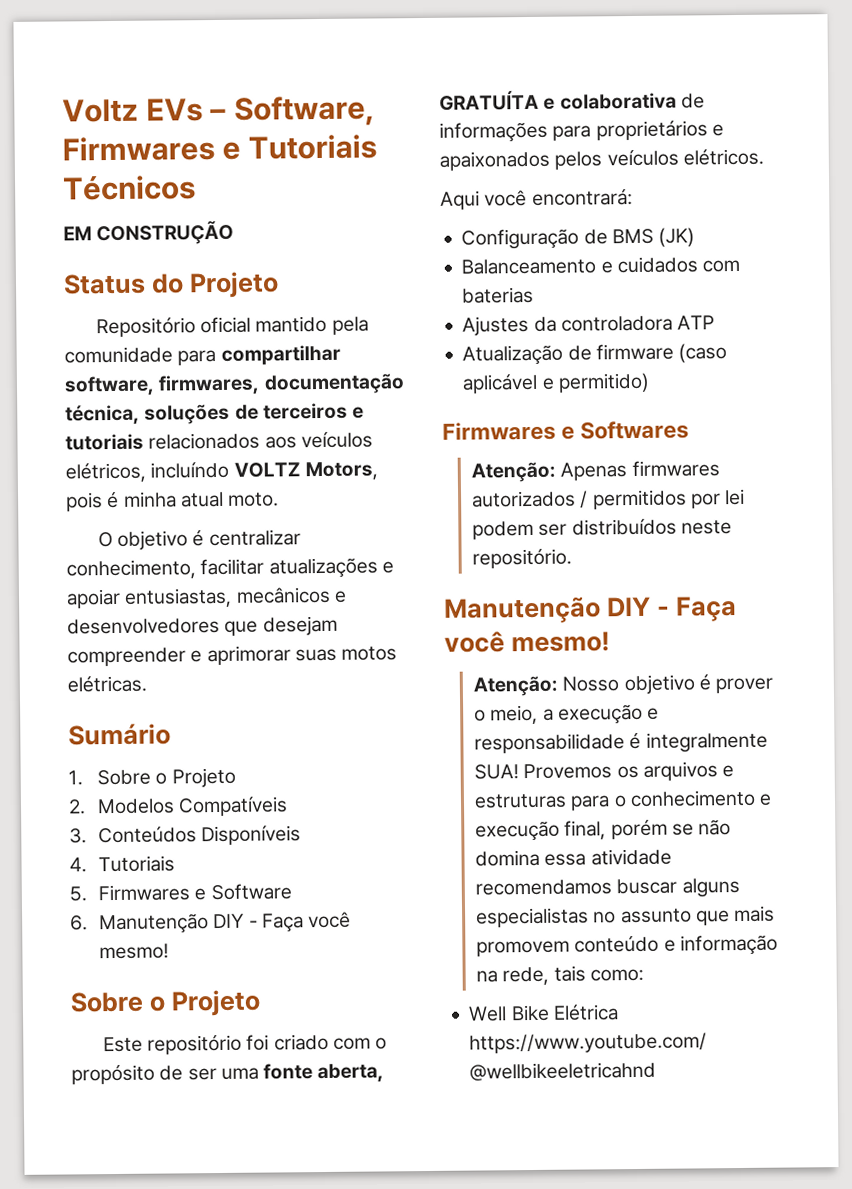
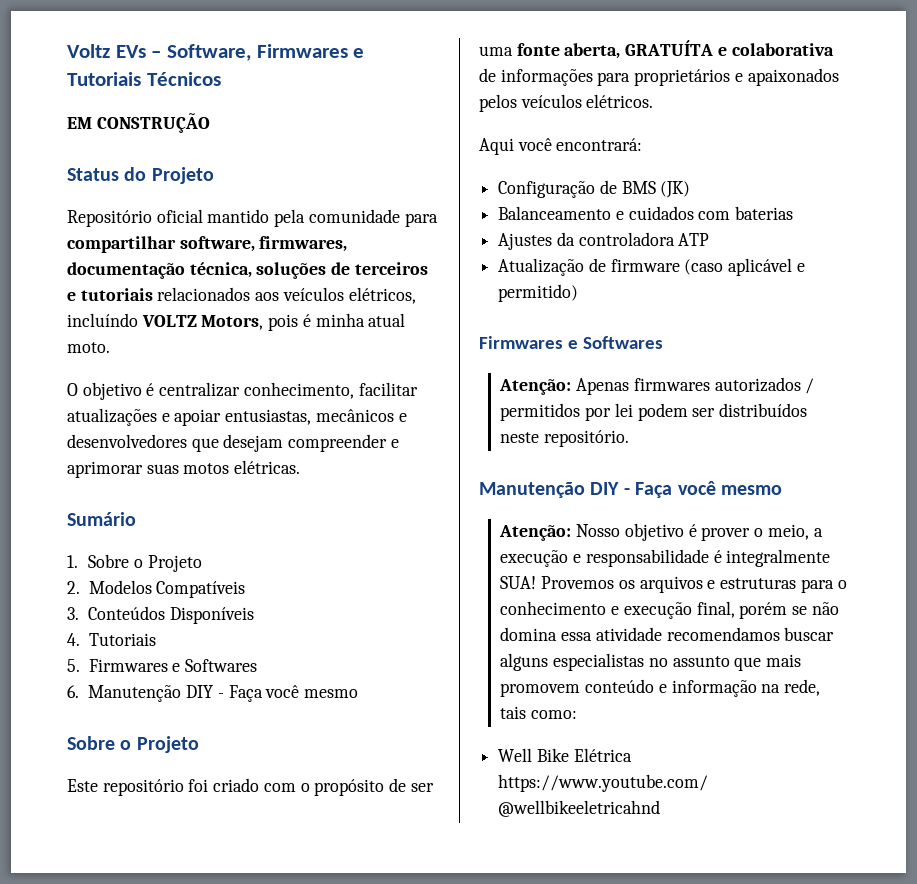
[210,883,292,901] Software -> [185,659,258,672] Softwares
[99,943,170,960] mesmo! -> [304,689,359,698] mesmo
[511,631,611,653] mesmo! -> [721,485,782,495] mesmo

